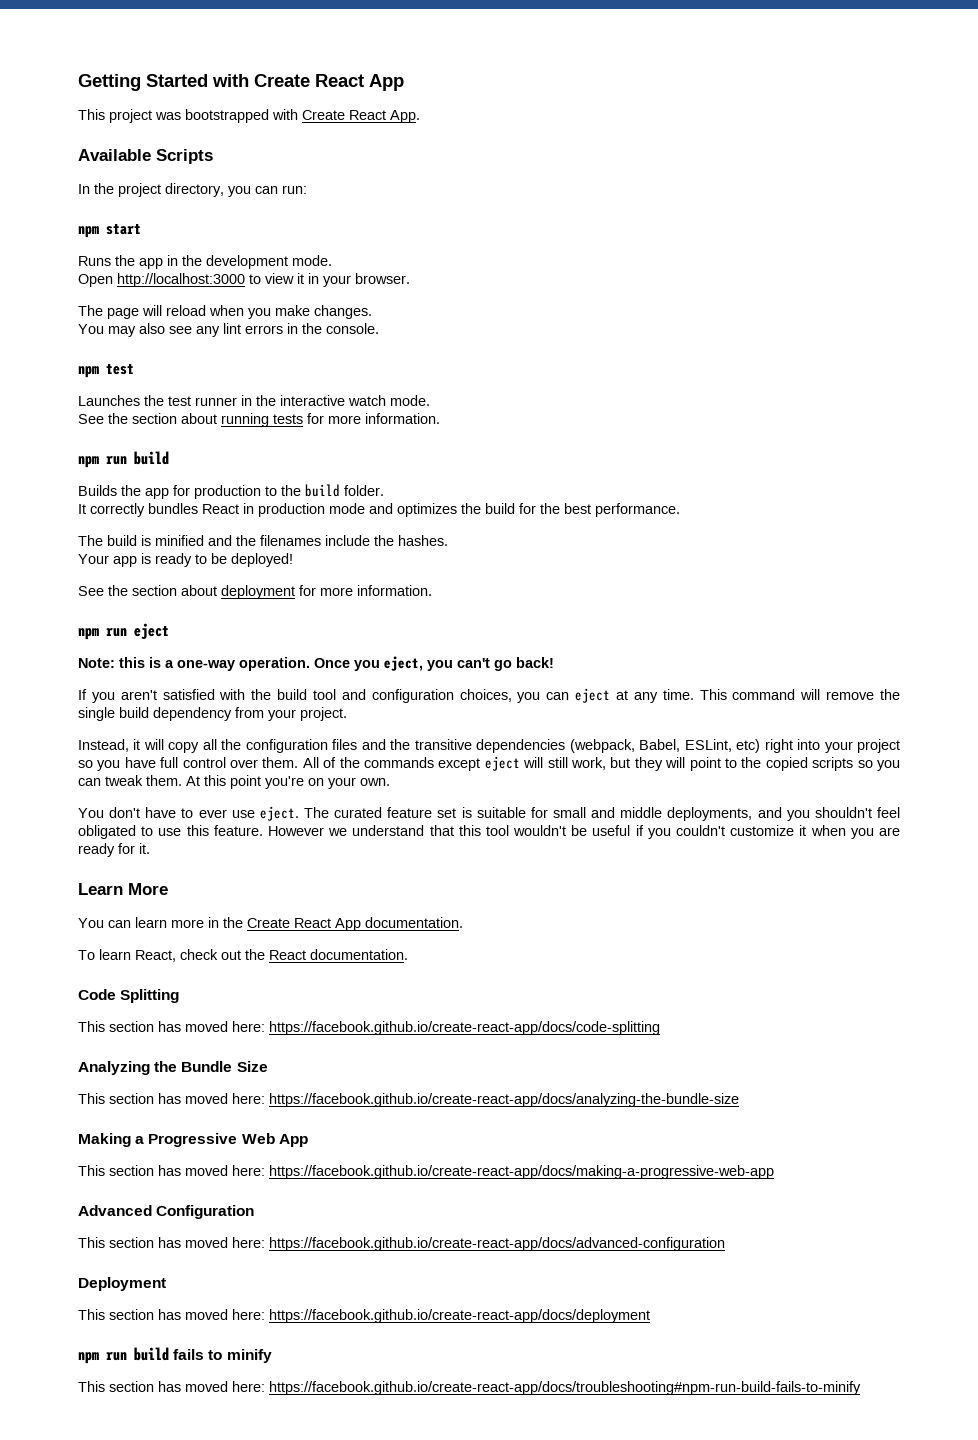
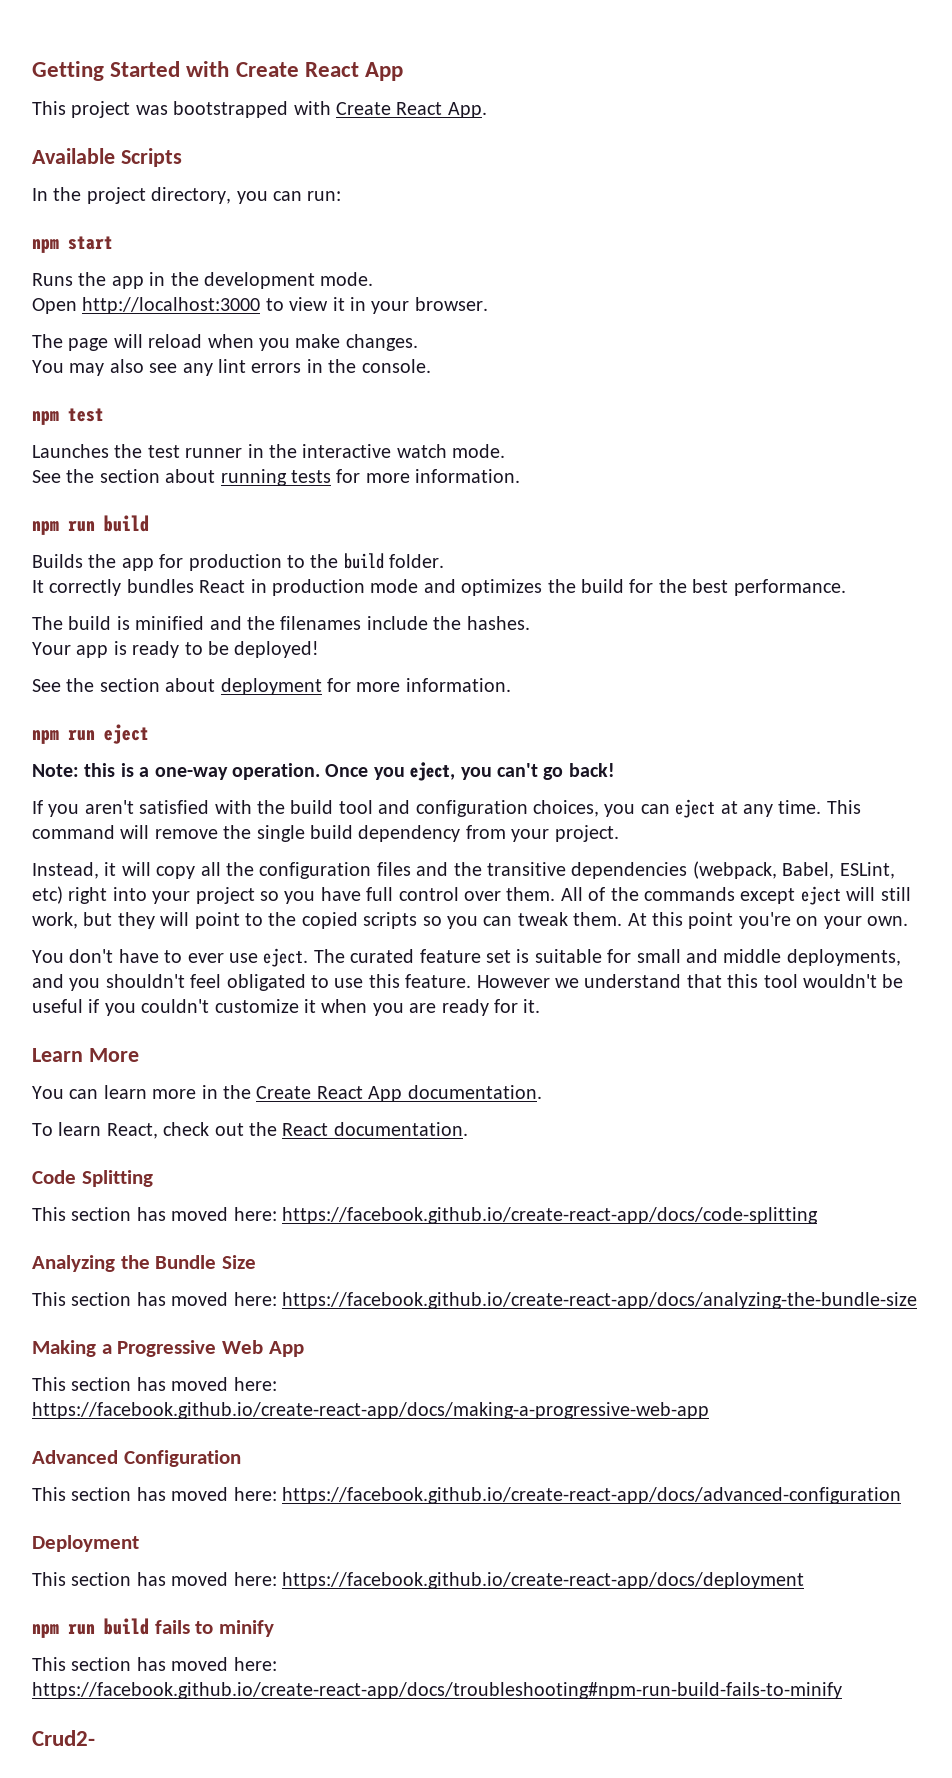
(861, 1388) none -> [32,1730,95,1746] // Crud2-

